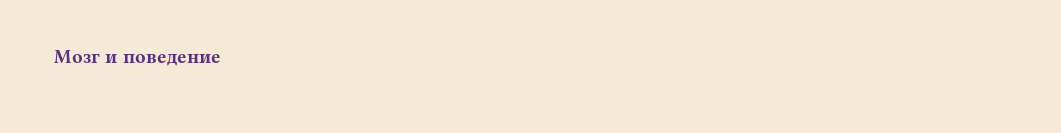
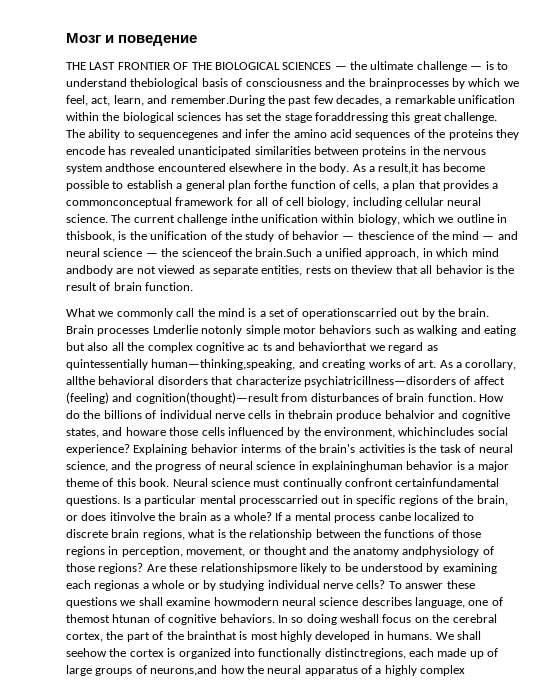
(221, 59) none -> [66,61,508,72] [66,78,519,89] [66,95,516,106] [66,112,498,123] [66,129,519,140] [66,146,487,157] [66,163,486,174] [66,180,499,191] [66,197,482,208] [66,214,508,225] [66,231,518,242] [66,248,499,259] [66,265,515,276] [66,282,194,291] [66,308,490,319] [66,325,517,336] [66,342,438,353] [66,359,517,370] [66,376,505,387] [66,392,504,404] [66,410,510,421] [66,427,508,438] [66,444,513,455] [66,461,509,472] [66,478,500,489] [66,495,508,506] [66,512,475,523] [66,529,482,540] [66,546,494,557] [66,563,497,574] [66,580,475,591] [66,597,503,608] [66,614,497,625] [66,631,481,642] [66,648,499,659] [66,665,466,676] // THE LAST FRONTIER OF THE BIOLOGICAL SCIENCES — the ultimate challenge — is to understand thebiological basis of consciousness and the brainprocesses by which we feel, act, learn, and remember.During the past few decades, a remarkable unification within the biological sciences has set the stage foraddressing this great challenge. The ability to sequencegenes and infer the amino acid sequences of the proteins they encode has revealed unanticipated similarities between proteins in the nervous system andthose encountered elsewhere in the body. As a result,it has become possible to establish a general plan forthe function of cells, a plan that provides a commonconceptual framework for all of cell biology, including cellular neural science. The current challenge inthe unification within biology, which we outline in thisbook, is the unification of the study of behavior — thescience of the mind — and neural science — the scienceof the brain.Such a unified approach, in which mind andbody are not viewed as separate entities, rests on theview that all behavior is the result of brain function. // What we commonly call the mind is a set of operationscarried out by the brain. Brain processes Lmderlie notonly simple motor behaviors such as walking and eating but also all the complex cognitive ac ts and behaviorthat we regard as quintessentially human—thinking,speaking, and creating works of art. As a corollary, allthe behavioral disorders that characterize psychiatricillness—disorders of affect (feeling) and cognition(thought)—result from disturbances of brain function. How do the billions of individual nerve cells in thebrain produce behalvior and cognitive states, and howare those cells influenced by the environment, whichincludes social experience? Explaining behavior interms of the brain's activities is the task of neural science, and the progress of neural science in explaininghuman behavior is a major theme of this book. Neural science must continually confront certainfundamental questions. Is a particular mental processcarried out in specific regions of the brain, or does itinvolve the brain as a whole? If a mental process canbe localized to discrete brain regions, what is the relationship between the functions of those regions in perception, movement, or thought and the anatomy andphysiology of those regions? Are these relationshipsmore likely to be understood by examining each regionas a whole or by studying individual nerve cells? To answer these questions we shall examine howmodern neural science describes language, one of themost htunan of cognitive behaviors. In so doing weshall focus on the cerebral cortex, the part of the brainthat is most highly developed in humans. We shall seehow the cortex is organized into functionally distinctregions, each made up of large groups of neurons,and how the neural apparatus of a highly complex

